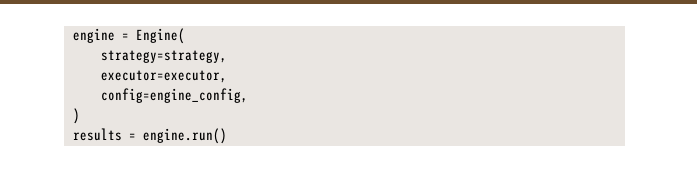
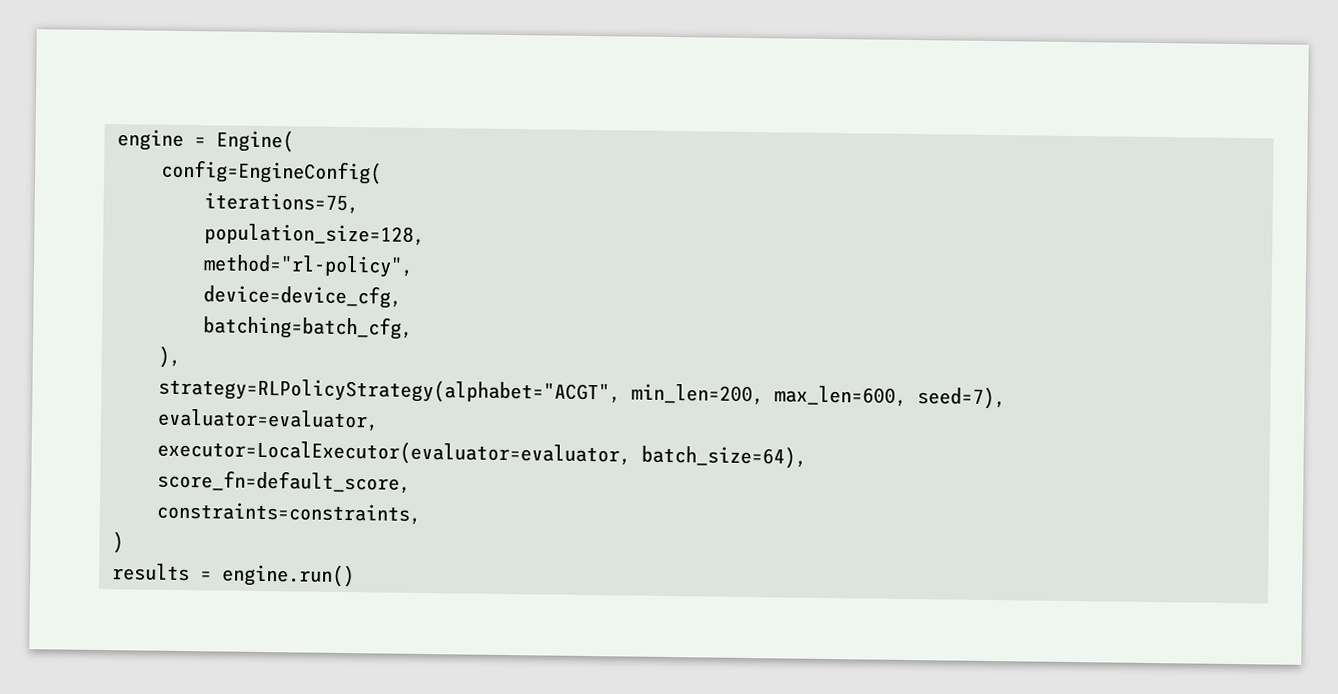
[100,50,227,63] [100,70,227,83] [100,88,248,103] strategy=strategy, // executor=executor, // config=engine_config, -> [160,159,382,185] [203,192,359,215] [203,223,425,246] [202,254,414,278] [202,284,402,309] [202,315,413,340] [157,345,181,368] [157,376,1006,410] [156,408,379,432] [156,438,807,469] [156,469,411,494] [155,501,422,525] config=EngineConfig( // iterations=75, // population_size=128, // method="rl-policy", // device=device_cfg, // batching=batch_cfg, // ), // strategy=RLPolicyStrategy(alphabet="ACGT", min_len=200, max_len=600, seed=7), // evaluator=evaluator, // executor=LocalExecutor(evaluator=evaluator, batch_size=64), // score_fn=default_score, // constraints=constraints,

